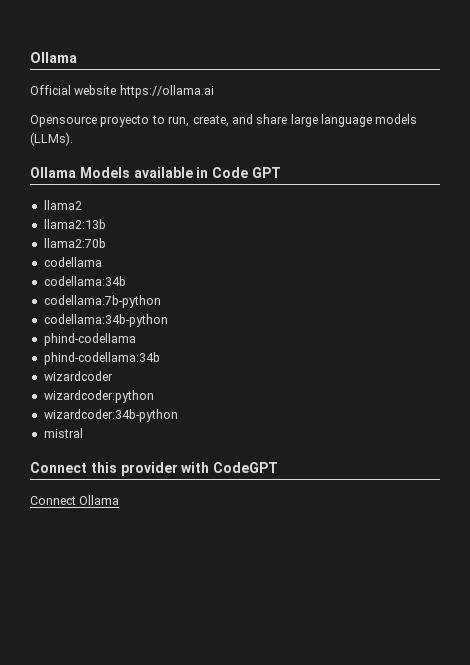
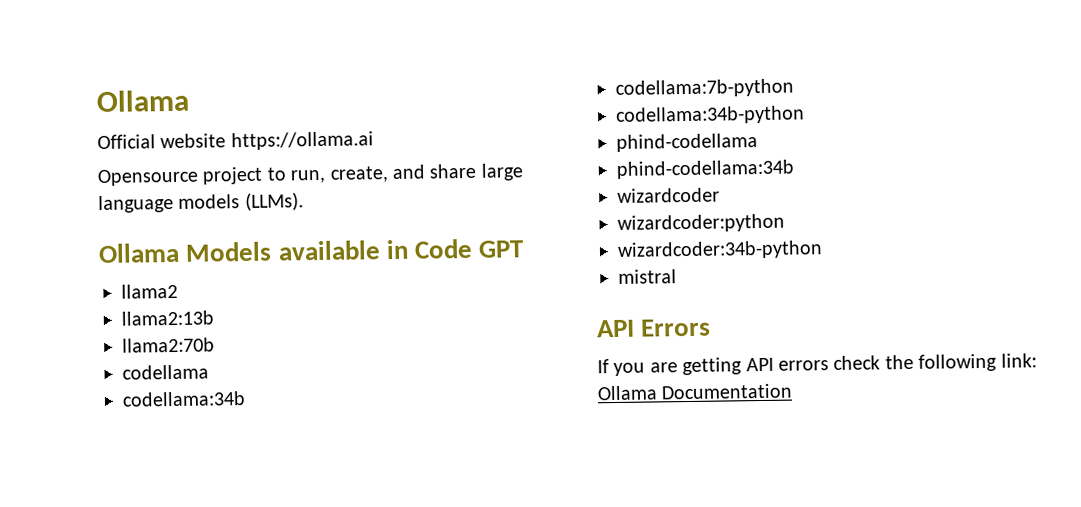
[100,115,150,127] proyecto -> [202,166,264,185] project
[30,462,279,476] [30,495,120,505] Connect this provider with CodeGPT // Connect Ollama -> [596,318,712,338] [597,353,1037,377] [597,383,793,401] API Errors // If you are getting API errors check the following link: Ollama Documentation

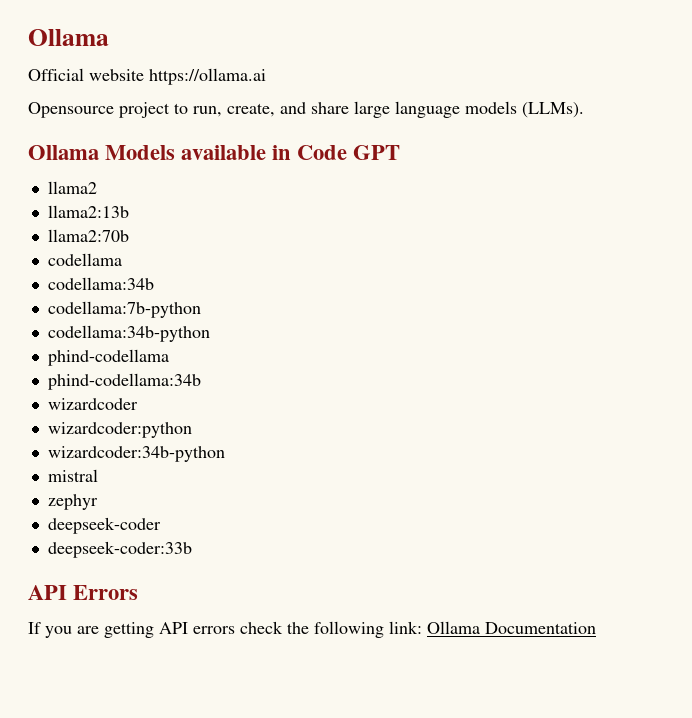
(677, 276) none -> [47,494,98,510] [47,517,161,534] [47,541,192,558] // zephyr // deepseek-coder // deepseek-coder:33b

